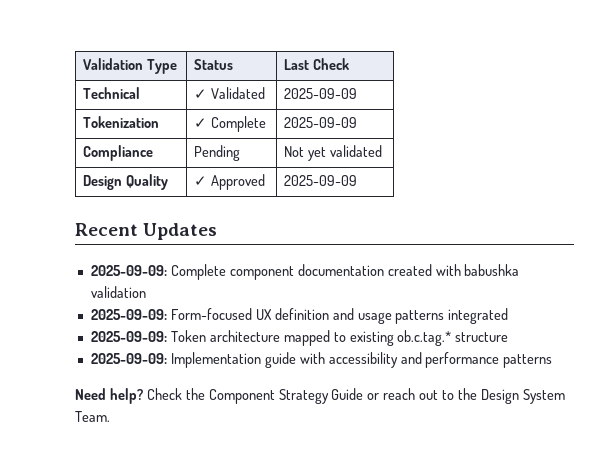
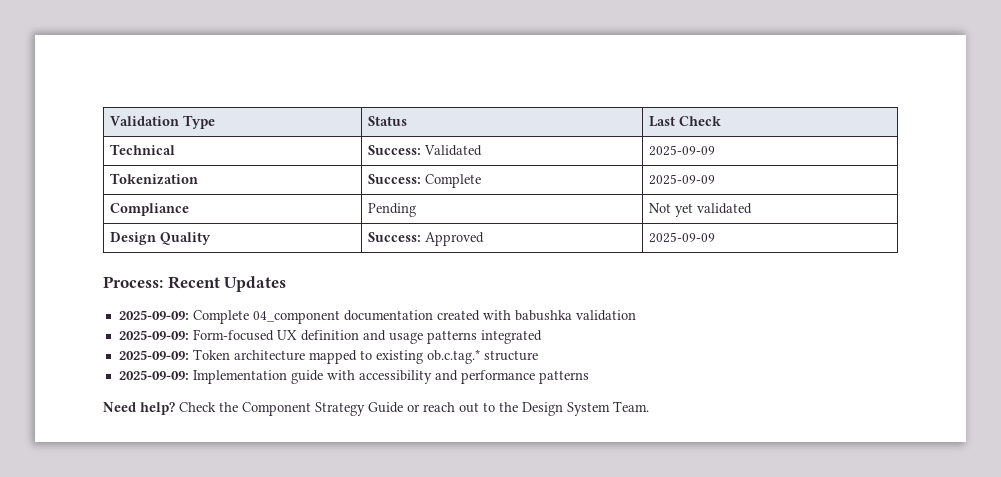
[193,89,207,99] ✓ -> [367,145,421,155] Success:
[193,118,207,128] ✓ -> [367,174,421,184] Success:
[193,176,207,186] ✓ -> [367,232,421,242] Success:
(357, 180) none -> [103,276,163,288] Process:
[229,266,294,280] component -> [252,310,340,324] 04_component

